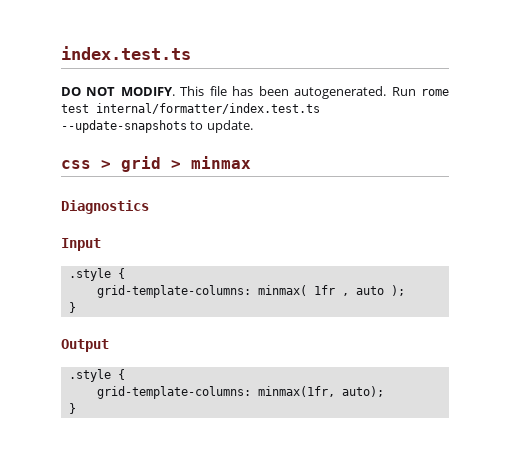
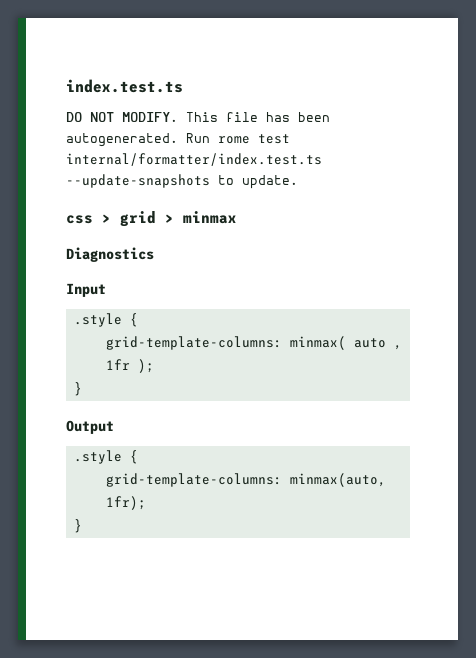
[313,285,384,296] 1fr , auto -> [353,338,402,350] [105,359,130,370] auto , 1fr
[257,386,384,397] minmax(1fr, auto); -> [289,473,386,487] [105,496,146,510] minmax(auto, 1fr);

